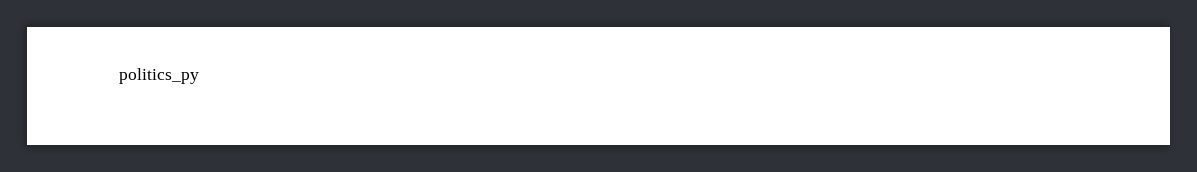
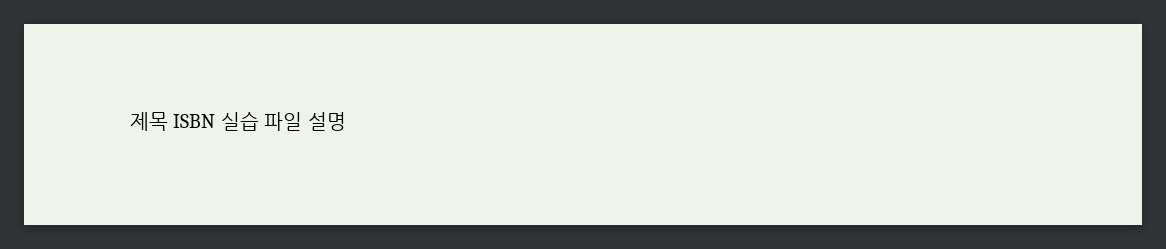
[119,68,199,84] politics_py -> [130,111,346,131] 제목 ISBN 실습 파일 설명

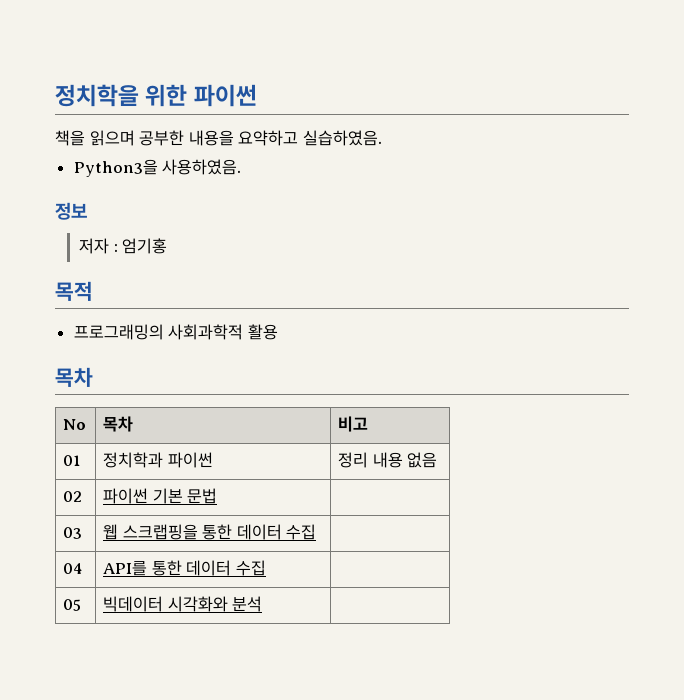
[130,111,346,131] 제목 ISBN 실습 파일 설명 -> [55,84,257,107] [55,130,382,146] [73,159,242,177] [55,202,87,220] [78,238,168,254] [55,281,93,301] [73,324,278,340] [55,367,93,387] [63,419,87,430] [103,416,134,432] [338,416,369,432] [63,455,82,466] [103,452,213,468] [338,452,438,468] [63,491,83,502] [103,488,218,504] [63,527,83,539] [103,524,317,540] [63,563,84,574] [103,560,266,576] [63,599,82,611] [103,596,263,612] 정치학을 위한 파이썬 // 책을 읽으며 공부한 내용을 요약하고 실습하였음. // Python3을 사용하였음. // 정보 // 저자 : 엄기홍 // 목적 // 프로그래밍의 사회과학적 활용 // 목차 // No | 목차 | 비고 // 01 | 정치학과 파이썬 | 정리 내용 없음 // 02 | 파이썬 기본 문법 | // 03 | 웹 스크랩핑을 통한 데이터 수집 | // 04 | API를 통한 데이터 수집 | // 05 | 빅데이터 시각화와 분석 |

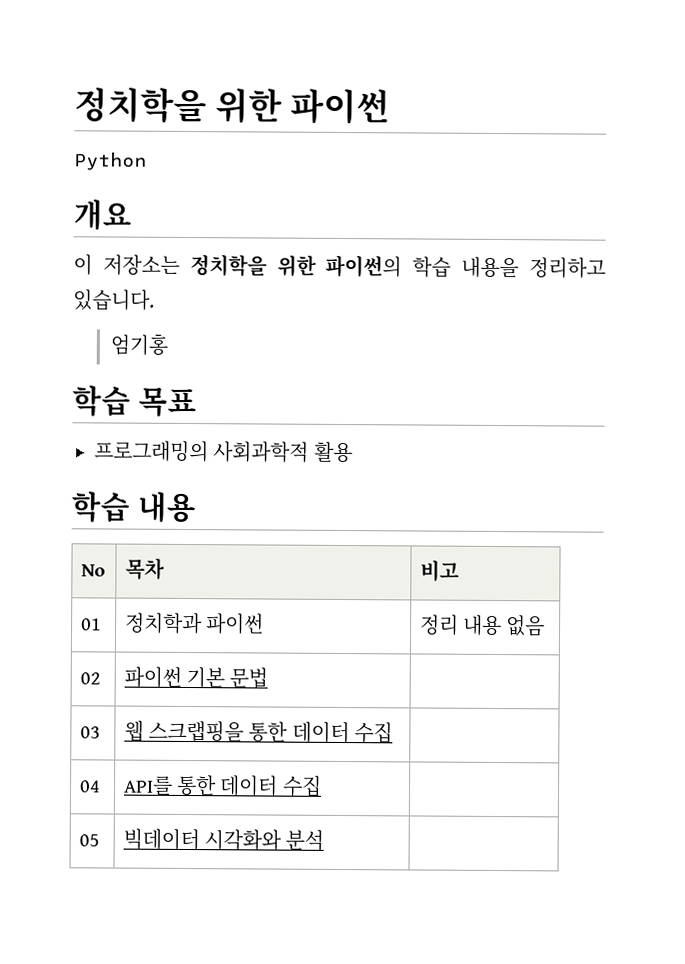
[55,130,382,146] [73,159,242,177] [55,202,87,220] [78,238,118,254] 책을 읽으며 공부한 내용을 요약하고 실습하였음. // Python3을 사용하였음. // 정보 // 저자 : -> [74,152,147,171] [73,199,132,231] [73,254,606,279] [73,289,155,311] Python // 개요 // 이 저장소는 정치학을 위한 파이썬의 학습 내용을 정리하고 있습니다. //
[55,281,93,301] 목적 -> [72,385,197,418] 학습 목표
[55,367,93,387] 목차 -> [71,491,196,524] 학습 내용

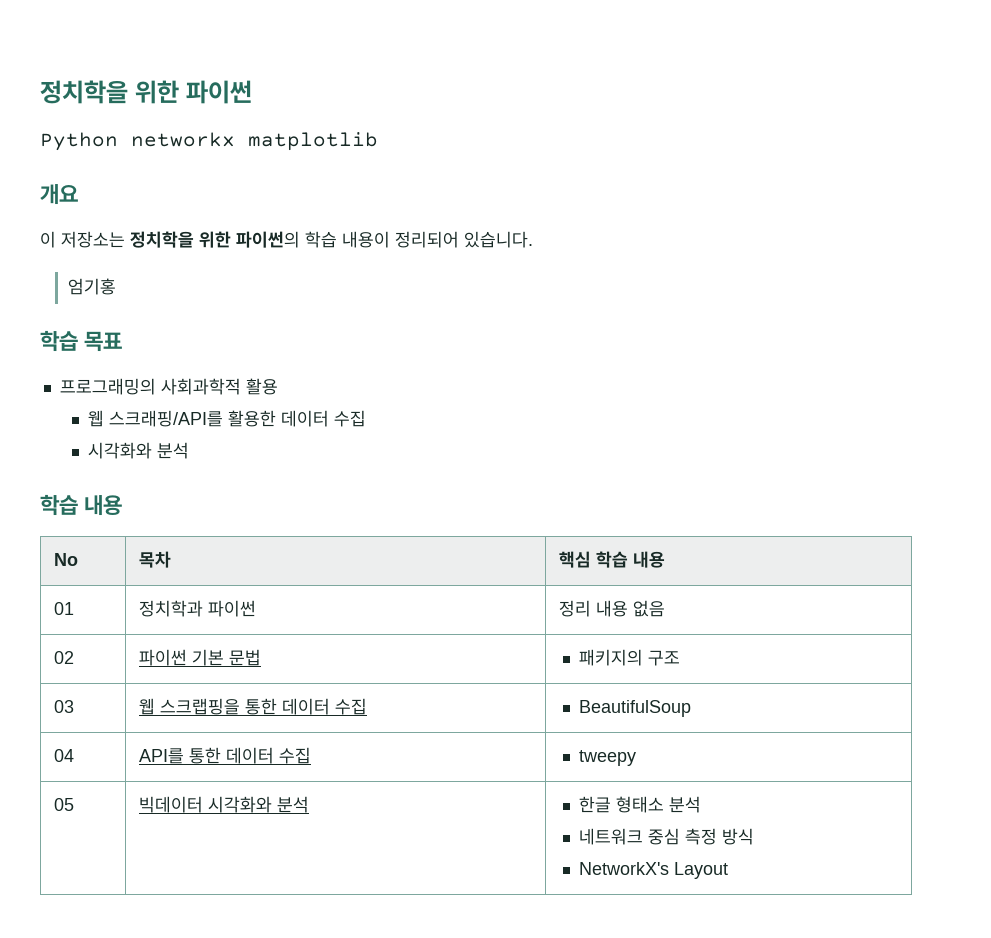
(147, 161) none -> [131,132,378,151] networkx matplotlib
[461,256,606,279] 내용을 정리하고 -> [342,231,459,248] 내용이 정리되어
(353, 452) none -> [87,410,366,427] [87,442,189,459] // 웹 스크래핑/API를 활용한 데이터 수집 // 시각화와 분석
[419,560,459,582] 비고 -> [559,551,666,568] 핵심 학습 내용
(269, 677) none -> [578,649,680,666] 패키지의 구조
(394, 733) none -> [578,700,691,717] BeautifulSoup
(322, 786) none -> [578,750,636,766] tweepy
(325, 840) none -> [578,796,701,813] [578,828,754,845] [578,862,728,879] 한글 형태소 분석 // 네트워크 중심 측정 방식 // NetworkX's Layout

